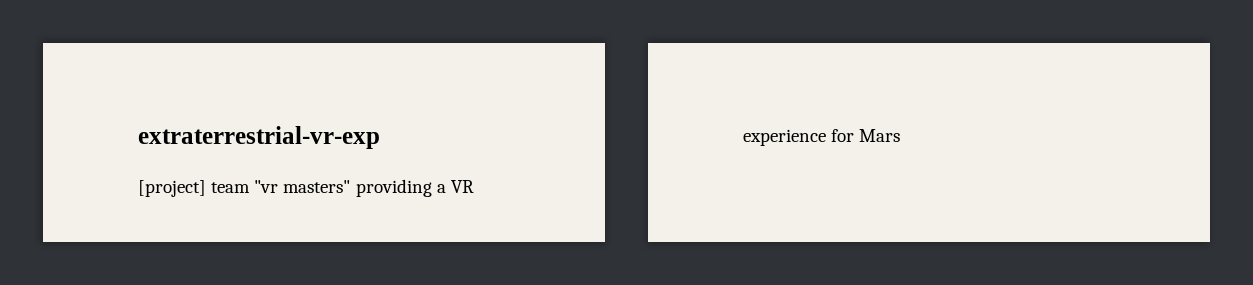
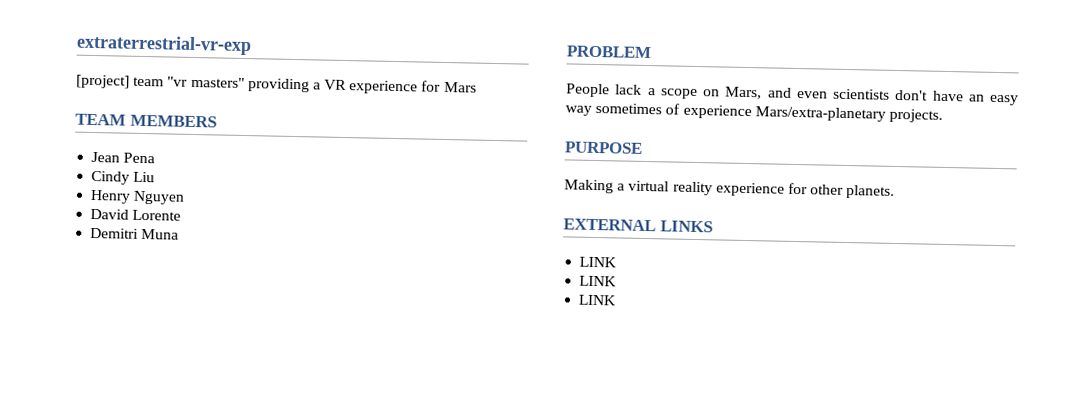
(901, 135) none -> [75,113,217,128] [91,151,156,164] [91,170,156,185] [90,189,186,205] [90,208,182,221] [90,227,180,240] [566,45,652,59] [566,83,1019,106] [565,102,943,123] [564,141,643,154] [564,179,896,199] [563,218,713,233] [579,256,618,268] [579,275,618,287] [578,294,618,306] // TEAM MEMBERS // Jean Pena // Cindy Liu // Henry Nguyen // David Lorente // Demitri Muna // PROBLEM // People lack a scope on Mars, and even scientists don't have an easy way sometimes of experience Mars/extra-planetary projects. // PURPOSE // Making a virtual reality experience for other planets. // EXTERNAL LINKS // LINK // LINK // LINK

